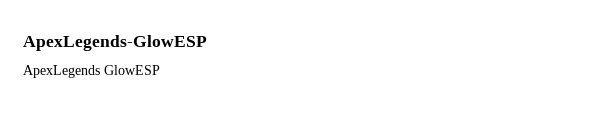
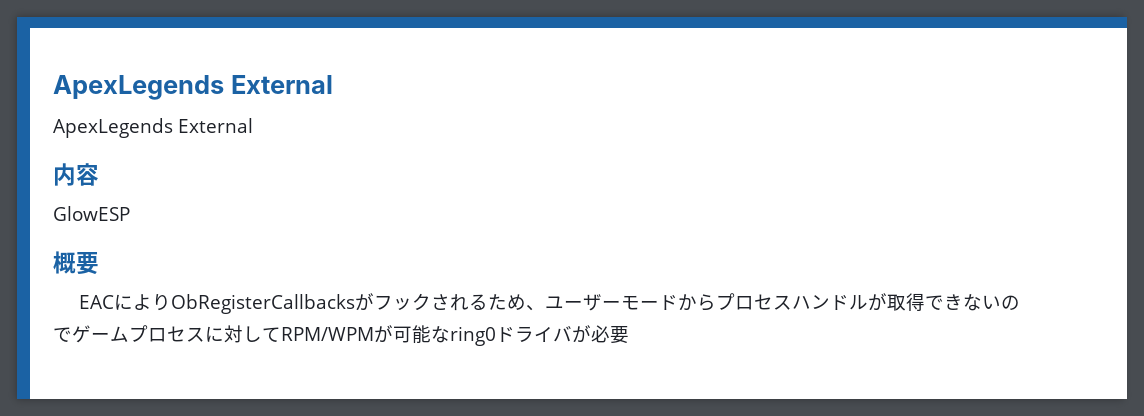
[23,35,207,51] [23,65,100,78] ApexLegends-GlowESP // ApexLegends -> [53,75,333,100] [53,118,253,138] [53,163,99,186] ApexLegends External // ApexLegends External // 内容 //
(160, 70) none -> [53,251,99,275] [78,293,1020,314] [53,325,629,346] // 概要 // EACによりObRegisterCallbacksがフックされるため、ユーザーモードからプロセスハンドルが取得できないのでゲームプロセスに対してRPM/WPMが可能なring0ドライバが必要

